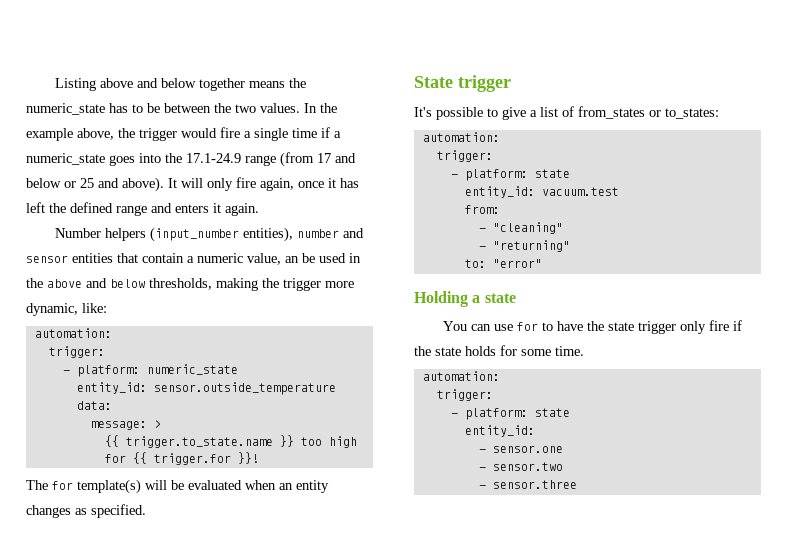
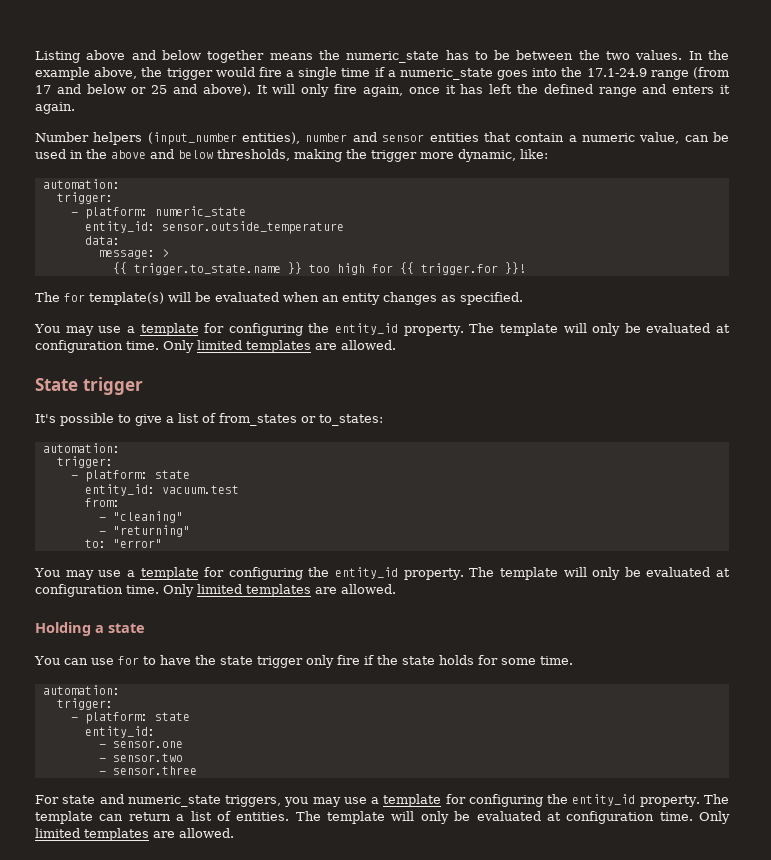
[285,256,299,263] an -> [684,135,709,142] can
(146, 511) none -> [34,323,730,336] [35,340,396,353] // You may use a template for configuring the entity_id property. The template will only be evaluated at configuration time. Only limited templates are allowed.
(542, 263) none -> [34,567,730,580] [35,584,396,597] // You may use a template for configuring the entity_id property. The template will only be evaluated at configuration time. Only limited templates are allowed.
(577, 484) none -> [35,794,729,807] [35,811,730,824] [35,828,234,841] // For state and numeric_state triggers, you may use a template for configuring the entity_id property. The template can return a list of entities. The template will only be evaluated at configuration time. Only limited templates are allowed.

